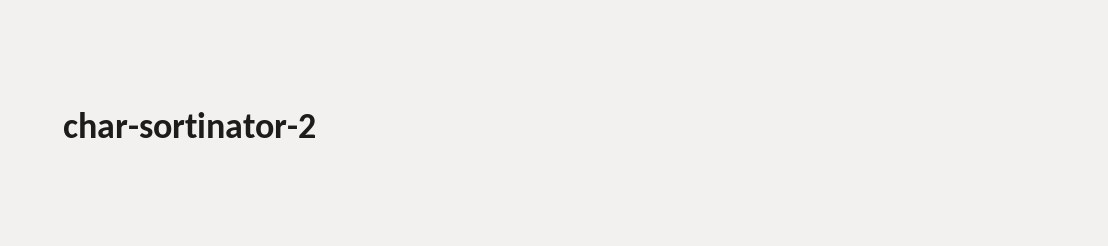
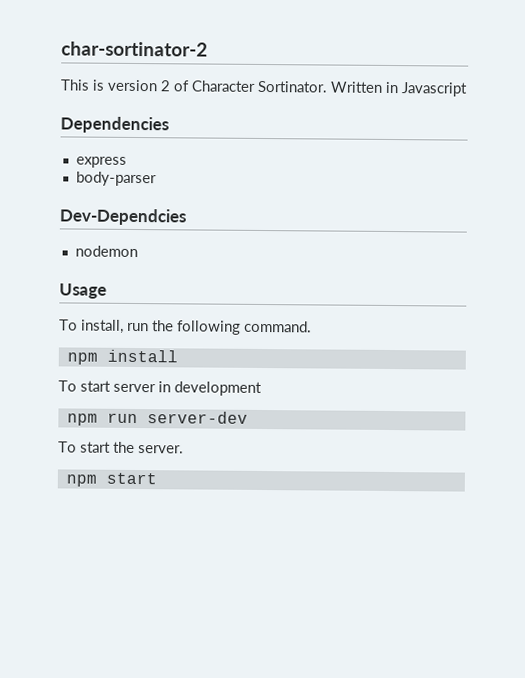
(316, 125) none -> [60,79,468,97] [60,116,169,134] [75,156,127,168] [75,171,157,187] [59,208,187,226] [74,245,138,258] [59,283,107,299] [59,319,312,335] [66,349,178,365] [58,380,262,396] [66,411,248,426] [58,441,184,454] [65,472,157,487] // This is version 2 of Character Sortinator. Written in Javascript // Dependencies // express // body-parser // Dev-Dependcies // nodemon // Usage // To install, run the following command. // npm install // To start server in development // npm run server-dev // To start the server. // npm start

